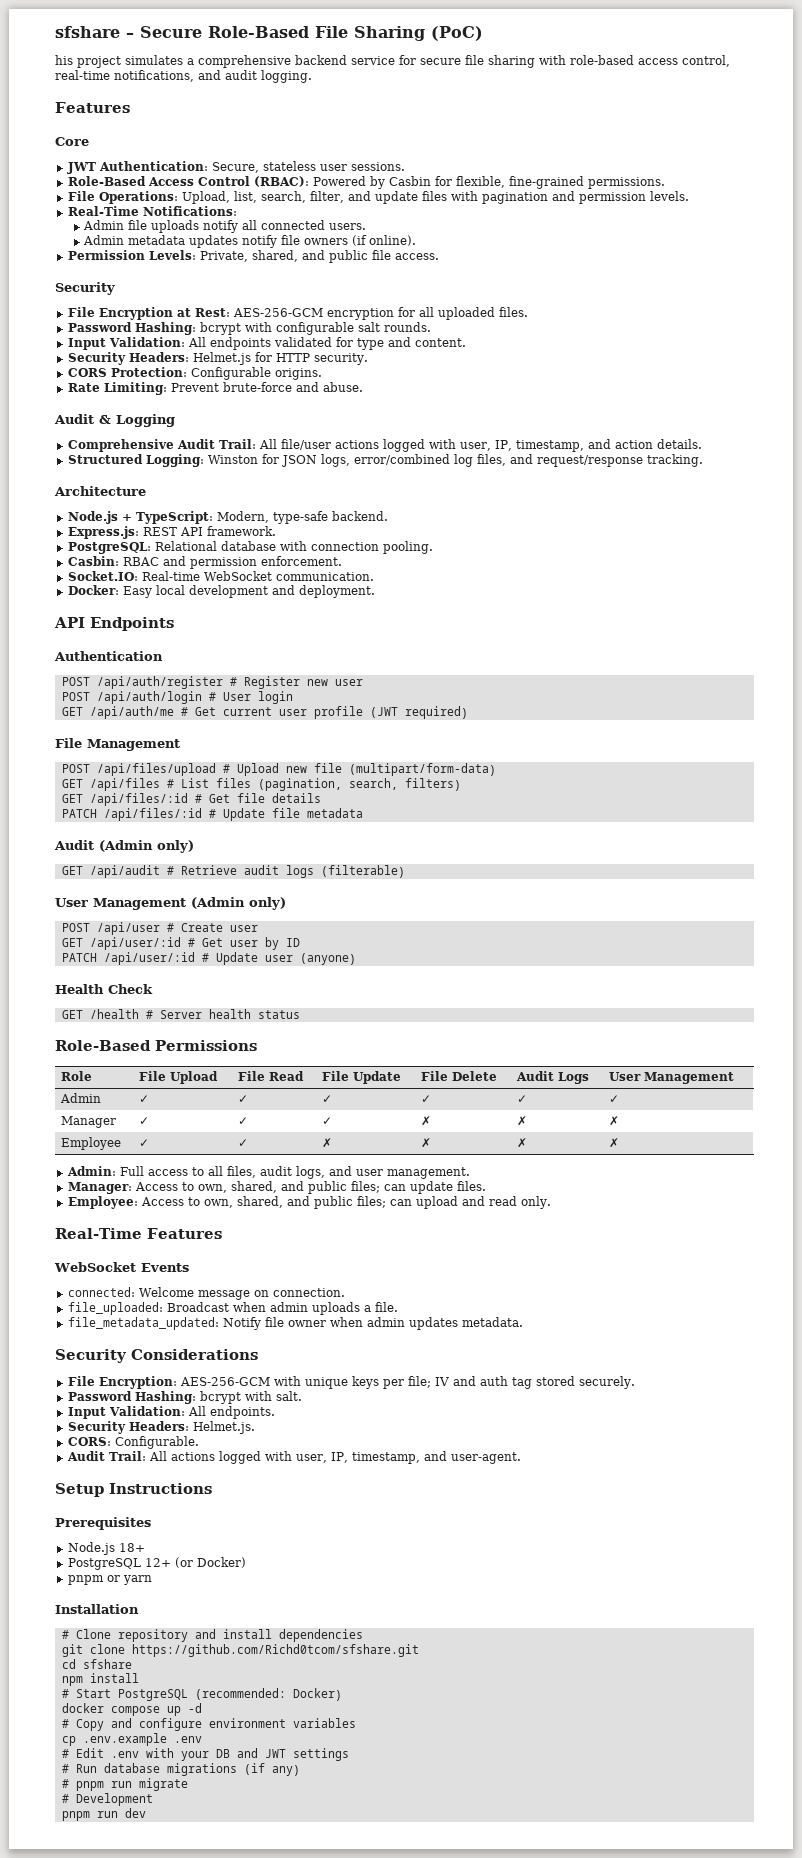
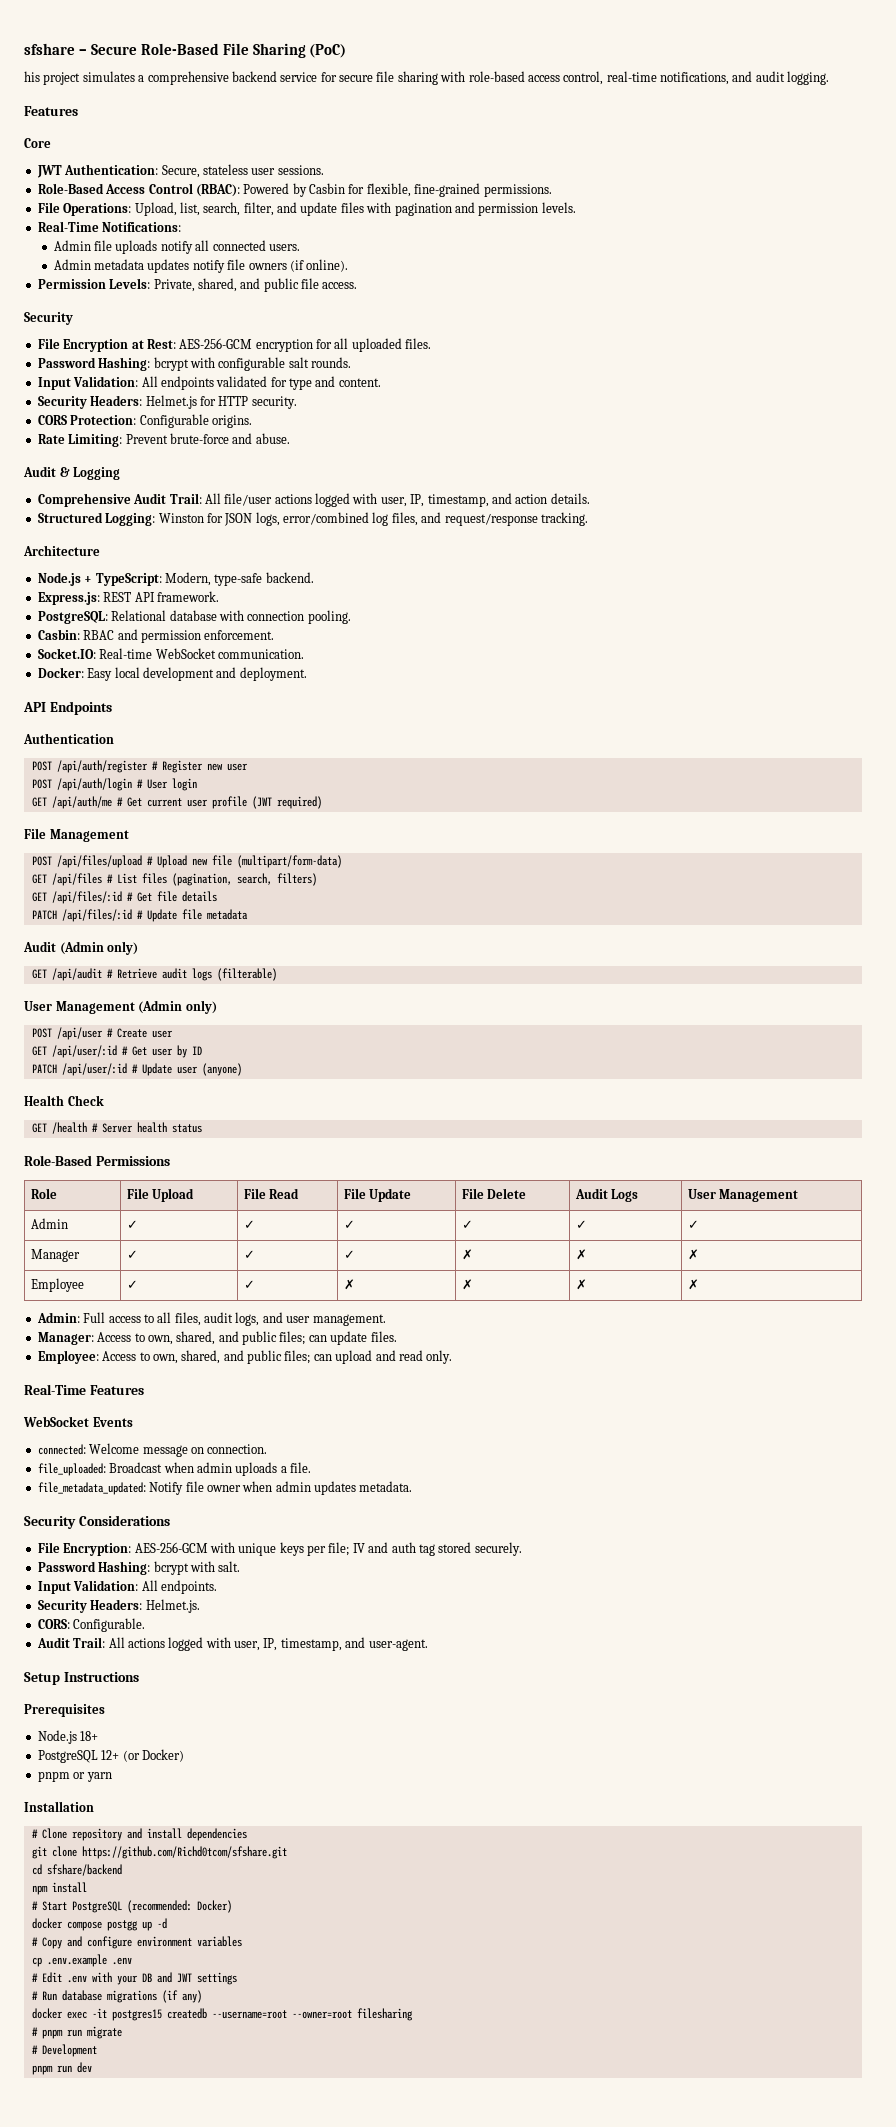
[82,1659,132,1669] sfshare -> [46,1864,122,1876] sfshare/backend
(160, 1711) none -> [106,1920,138,1931] postgg
(300, 1770) none -> [31,2008,413,2021] // docker exec -it postgres15 createdb --username=root --owner=root filesharing

